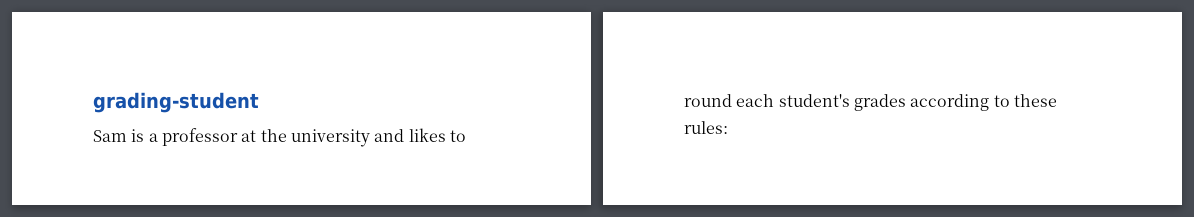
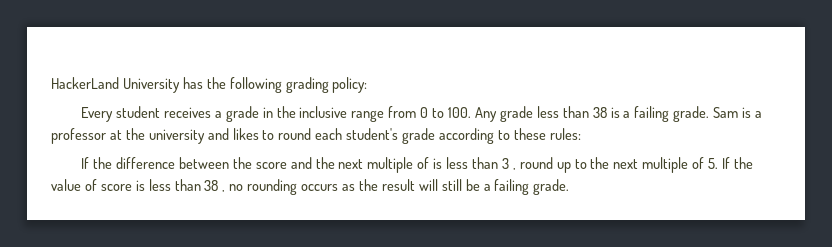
[93,92,259,113] grading-student // -> [51,77,368,93] [81,106,710,122] HackerLand University has the following grading policy: // Every student receives a grade in the inclusive range from 0 to 100. Any grade less than 38 is a failing grade.
[853,94,906,111] grades -> [402,128,436,144] grade
(728, 127) none -> [81,157,753,173] [51,179,570,195] // If the difference between the score and the next multiple of is less than 3 , round up to the next multiple of 5. If the value of score is less than 38 , no rounding occurs as the result will still be a failing grade.

